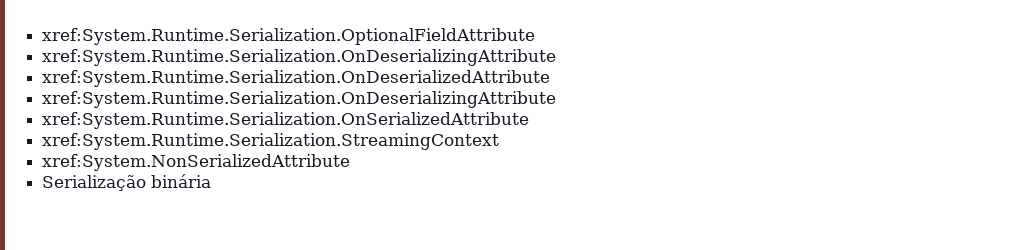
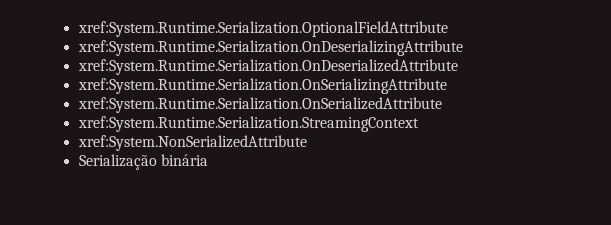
[42,91,557,108] xref:System.Runtime.Serialization.OnDeserializingAttribute -> [77,78,447,94] xref:System.Runtime.Serialization.OnSerializingAttribute

